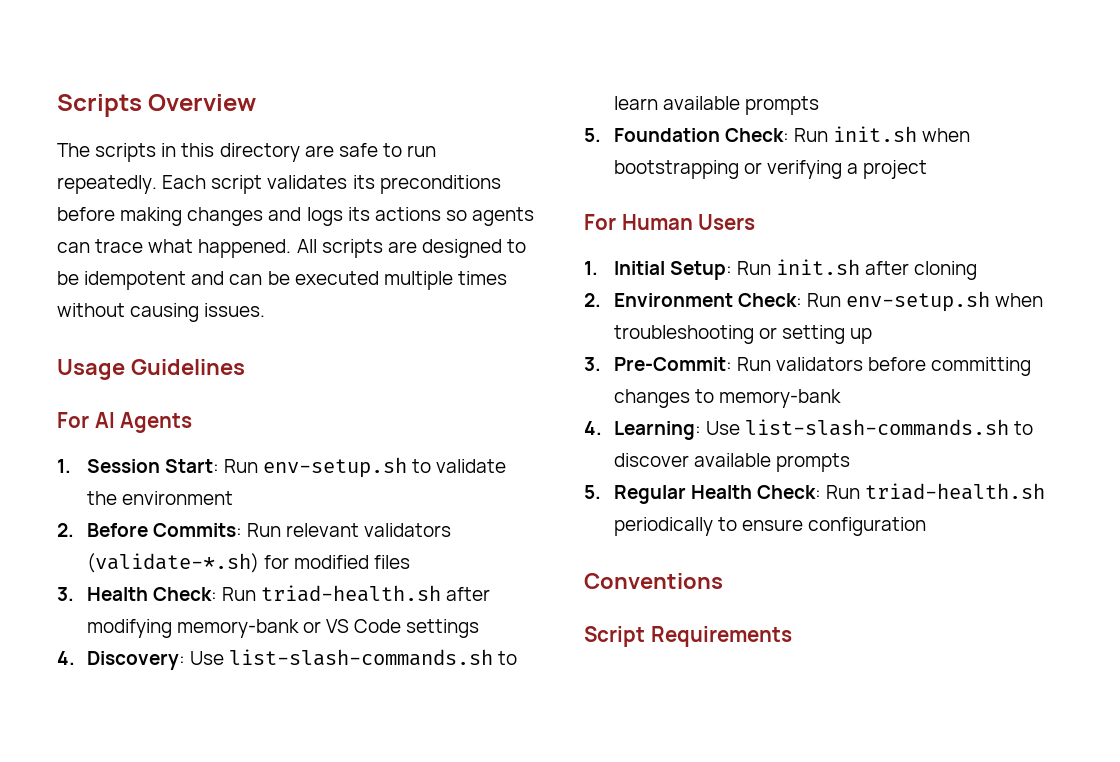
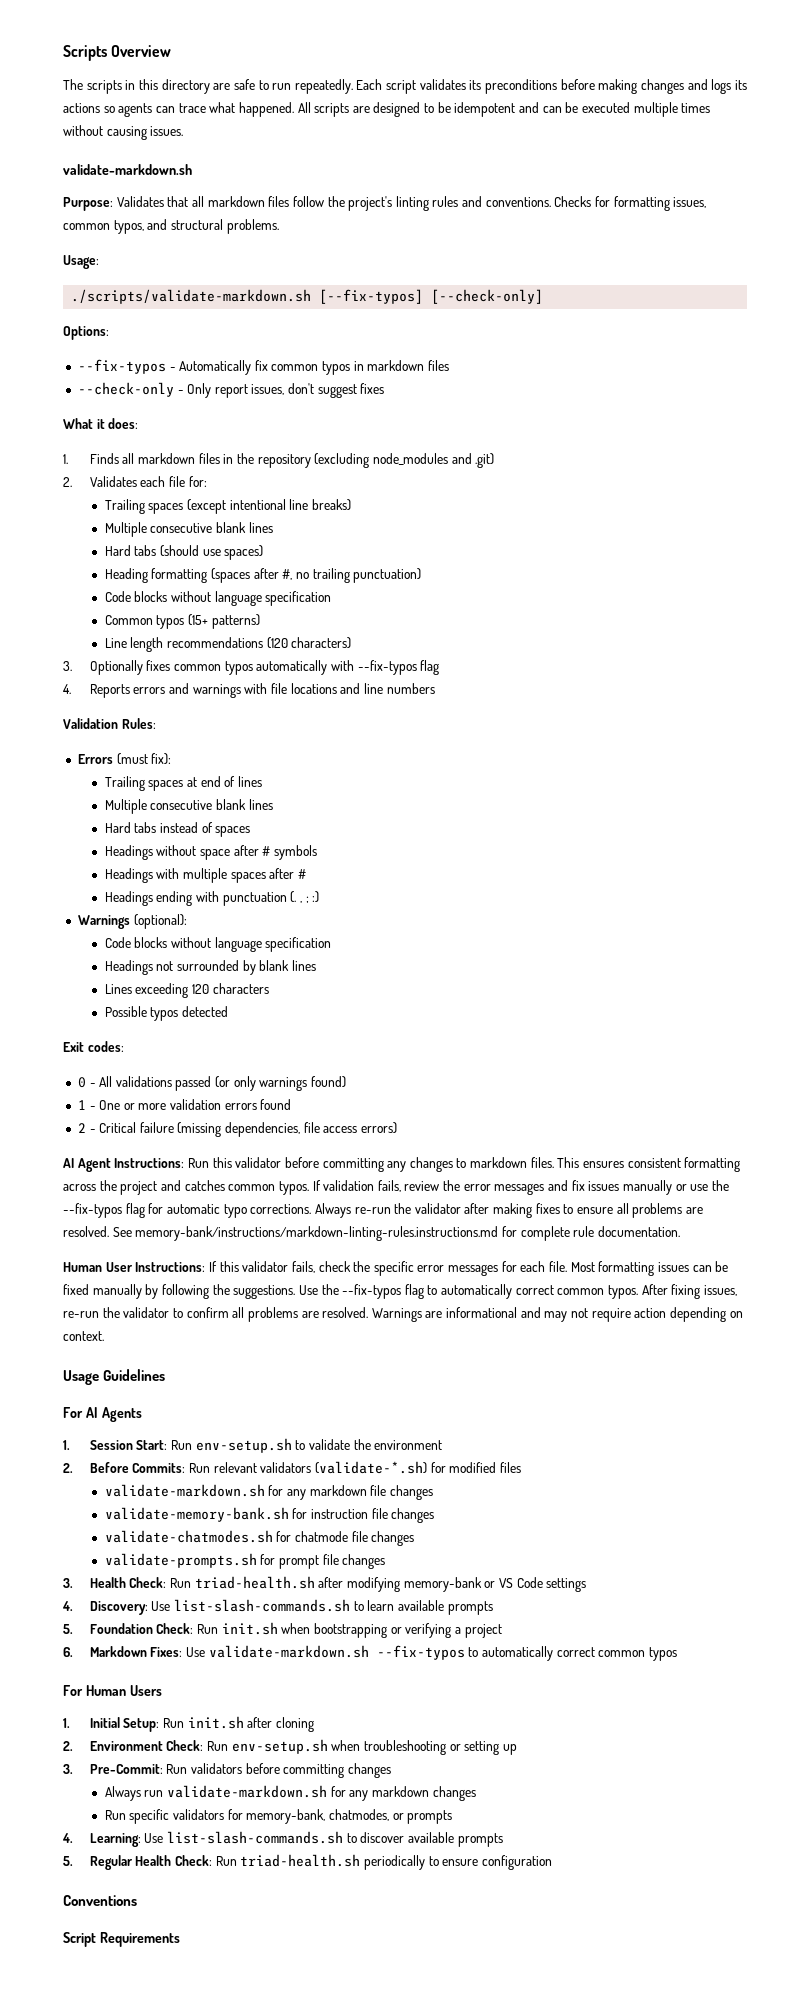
(266, 310) none -> [63,164,192,175] [63,196,707,211] [63,219,279,234] [63,255,99,269] [71,289,544,304] [63,326,109,340] [77,359,450,375] [77,382,385,398] [63,418,139,429] [63,453,495,468] [63,476,207,487] [104,499,351,514] [104,522,273,537] [104,545,264,560] [104,568,422,583] [104,591,332,606] [104,614,260,629] [104,637,352,652] [63,660,440,675] [63,683,435,698] [63,718,156,729] [77,753,172,765] [104,776,262,791] [104,799,273,814] [104,822,251,837] [104,845,317,860] [104,868,306,883] [104,891,320,906] [77,914,187,929] [104,937,332,952] [104,960,316,975] [104,983,269,998] [104,1006,228,1021] [63,1041,124,1052] [77,1076,347,1091] [77,1099,292,1110] [77,1122,398,1137] [63,1157,741,1172] [63,1180,729,1195] [63,1203,703,1218] [63,1226,680,1241] [63,1261,729,1276] [63,1284,737,1299] [63,1307,743,1322] [63,1331,104,1341] // validate-markdown.sh // Purpose: Validates that all markdown files follow the project's linting rules and conventions. Checks for formatting issues, common typos, and structural problems. // Usage: // ./scripts/validate-markdown.sh [--fix-typos] [--check-only] // Options: // --fix-typos - Automatically fix common typos in markdown files // --check-only - Only report issues, don't suggest fixes // What it does: // 1. Finds all markdown files in the repository (excluding node_modules and .git) // 2. Validates each file for: // Trailing spaces (except intentional line breaks) // Multiple consecutive blank lines // Hard tabs (should use spaces) // Heading formatting (spaces after #, no trailing punctuation) // Code blocks without language specification // Common typos (15+ patterns) // Line length recommendations (120 characters) // 3. Optionally fixes common typos automatically with --fix-typos flag // 4. Reports errors and warnings with file locations and line numbers // Validation Rules: // Errors (must fix): // Trailing spaces at end of lines // Multiple consecutive blank lines // Hard tabs instead of spaces // Headings without space after # symbols // Headings with multiple spaces after # // Headings ending with punctuation (. , ; :) // Warnings (optional): // Code blocks without language specification // Headings not surrounded by blank lines // Lines exceeding 120 characters // Possible typos detected // Exit codes: // 0 - All validations passed (or only warnings found) // 1 - One or more validation errors found // 2 - Critical failure (missing dependencies, file access errors) // AI Agent Instructions: Run this validator before committing any changes to markdown files. This ensures consistent formatting across the project and catches common typos. If validation fails, review the error messages and fix issues manually or use the --fix-typos flag for automatic typo corrections. Always re-run the validator after making fixes to ensure all problems are resolved. See memory-bank/instructions/markdown-linting-rules.instructions.md for complete rule documentation. // Human User Instructions: If this validator fails, check the specific error messages for each file. Most formatting issues can be fixed manually by following the suggestions. Use the --fix-typos flag to automatically correct common typos. After fixing issues, re-run the validator to confirm all problems are resolved. Warnings are informational and may not require action depending on context.
(411, 562) none -> [104,1484,433,1500] [104,1507,435,1523] [104,1530,415,1546] [104,1553,386,1569] // validate-markdown.sh for any markdown file changes // validate-memory-bank.sh for instruction file changes // validate-chatmodes.sh for chatmode file changes // validate-prompts.sh for prompt file changes
(928, 169) none -> [63,1645,677,1661] // 6. Markdown Fixes: Use validate-markdown.sh --fix-typos to automatically correct common typos
[694,389,841,408] to memory-bank -> [104,1785,476,1801] [104,1809,453,1824] // Always run validate-markdown.sh for any markdown changes // Run specific validators for memory-bank, chatmodes, or prompts

